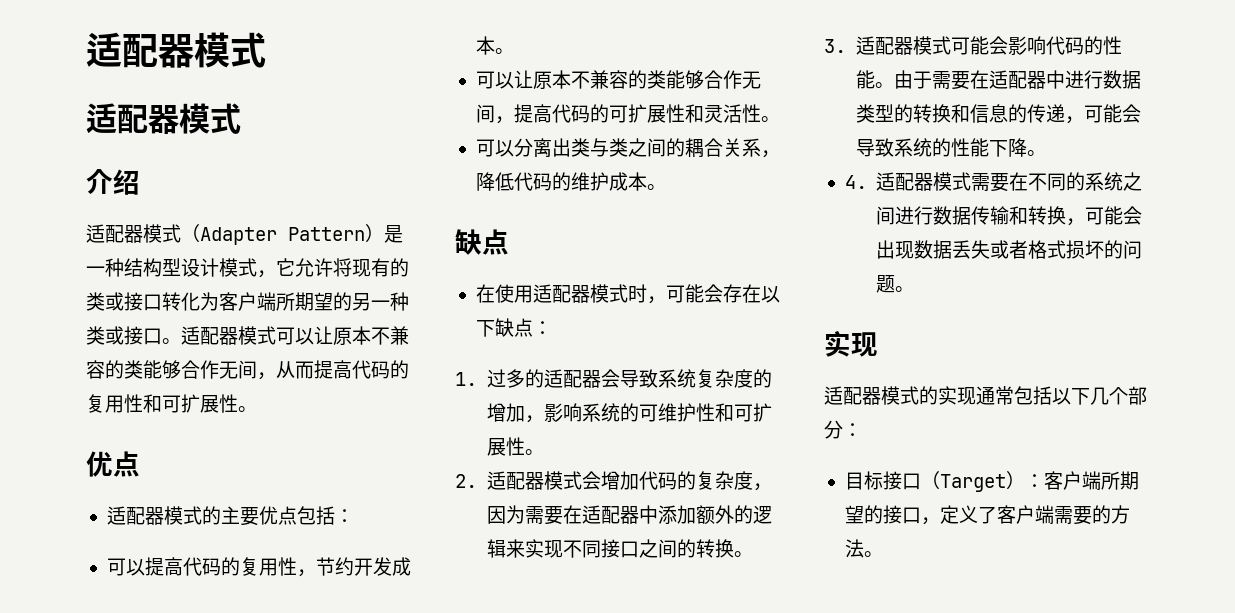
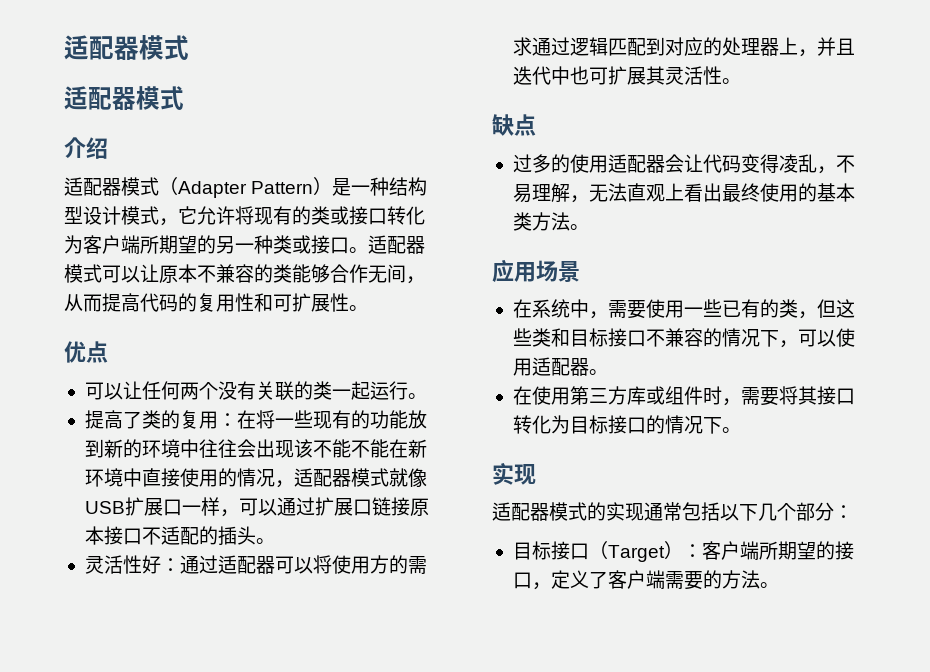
[106,506,354,526] [106,557,411,577] [475,36,514,55] [475,70,761,89] [475,104,780,124] [475,138,780,158] [475,172,647,191] 适配器模式的主要优点包括： // 可以提高代码的复用性，节约开发成本。 // 可以让原本不兼容的类能够合作无间，提高代码的可扩展性和灵活性。 // 可以分离出类与类之间的耦合关系，降低代码的维护成本 -> [84,381,427,400] [84,410,427,429] [84,439,427,458] [84,468,427,488] [84,497,429,517] [84,526,275,546] [84,555,427,574] [512,37,855,57] [512,66,722,85] 可以让任何两个没有关联的类一起运行。 // 提高了类的复用：在将一些现有的功能放到新的环境中往往会出现该不能不能在新环境中直接使用的情况，适配器模式就像USB扩展口一样，可以通过扩展口链接原本接口不适配的插头。 // 灵活性好：通过适配器可以将使用方的需求通过逻辑匹配到对应的处理器上，并且迭代中也可扩展其灵活性
[475,284,780,304] [475,318,552,337] [455,369,772,388] [486,403,772,423] [486,437,544,456] [455,471,772,491] [486,505,772,525] [486,539,753,558] [824,36,1122,55] [855,70,1141,90] [855,104,1141,124] [855,138,1046,157] [844,172,1143,192] [876,206,1143,226] [876,240,1143,259] [876,275,896,293] 在使用适配器模式时，可能会存在以下缺点： // 1.过多的适配器会导致系统复杂度的增加，影响系统的可维护性和可扩展性。 // 2.适配器模式会增加代码的复杂度，因为需要在适配器中添加额外的逻辑来实现不同接口之间的转换。 // 3.适配器模式可能会影响代码的性能。由于需要在适配器中进行数据类型的转换和信息的传递，可能会导致系统的性能下降。 // 4.适配器模式需要在不同的系统之间进行数据传输和转换，可能会出现数据丢失或者格式损坏的问题 -> [512,154,855,174] [512,183,855,203] [512,212,589,231] [492,259,580,283] [512,299,855,319] [512,328,855,348] [512,357,608,376] [512,386,855,406] [512,415,722,434] 过多的使用适配器会让代码变得凌乱，不易理解，无法直观上看出最终使用的基本类方法。 // 应用场景 // 在系统中，需要使用一些已有的类，但这些类和目标接口不兼容的情况下，可以使用适配器。 // 在使用第三方库或组件时，需要将其接口转化为目标接口的情况下

